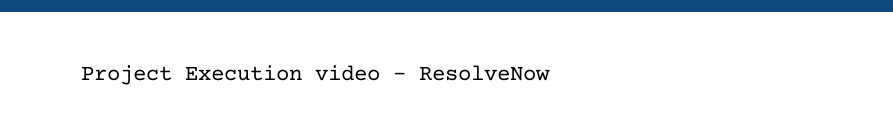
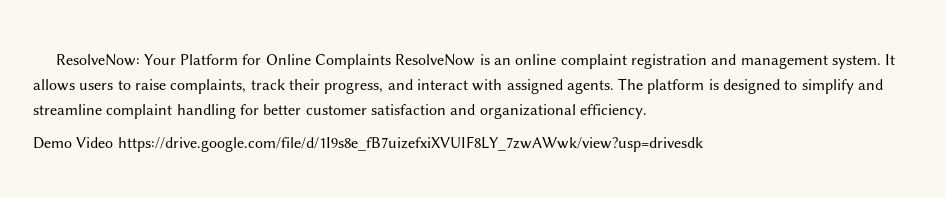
[81,65,550,85] Project Execution video - ResolveNow -> [55,54,896,69] [33,78,884,94] [33,104,647,119] [33,136,703,152] ResolveNow: Your Platform for Online Complaints ResolveNow is an online complaint registration and management system. It allows users to raise complaints, track their progress, and interact with assigned agents. The platform is designed to simplify and streamline complaint handling for better customer satisfaction and organizational efficiency. // Demo Video https://drive.google.com/file/d/1I9s8e_fB7uizefxiXVUIF8LY_7zwAWwk/view?usp=drivesdk

